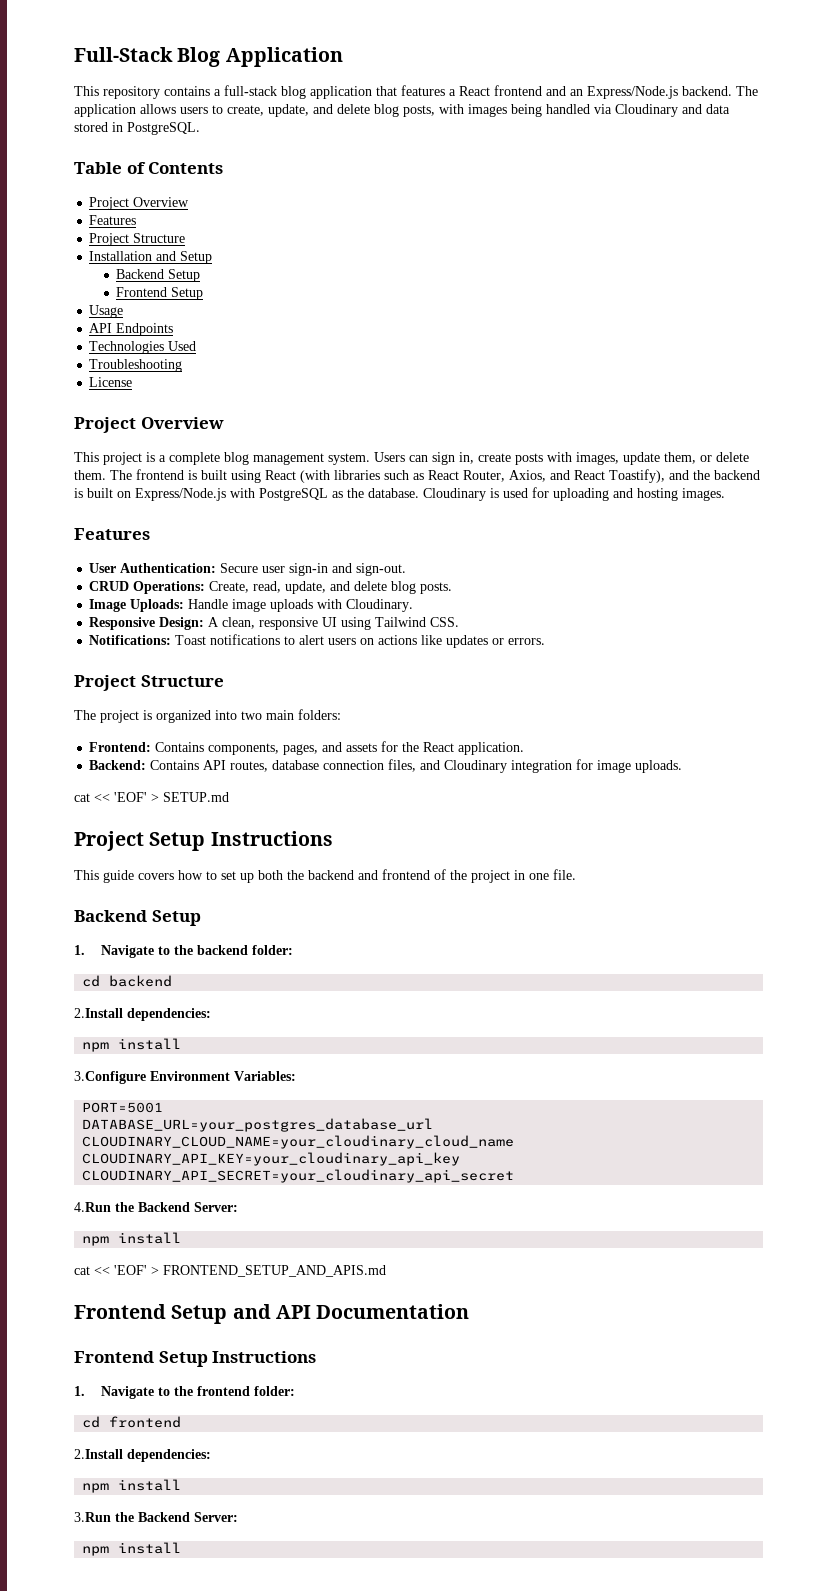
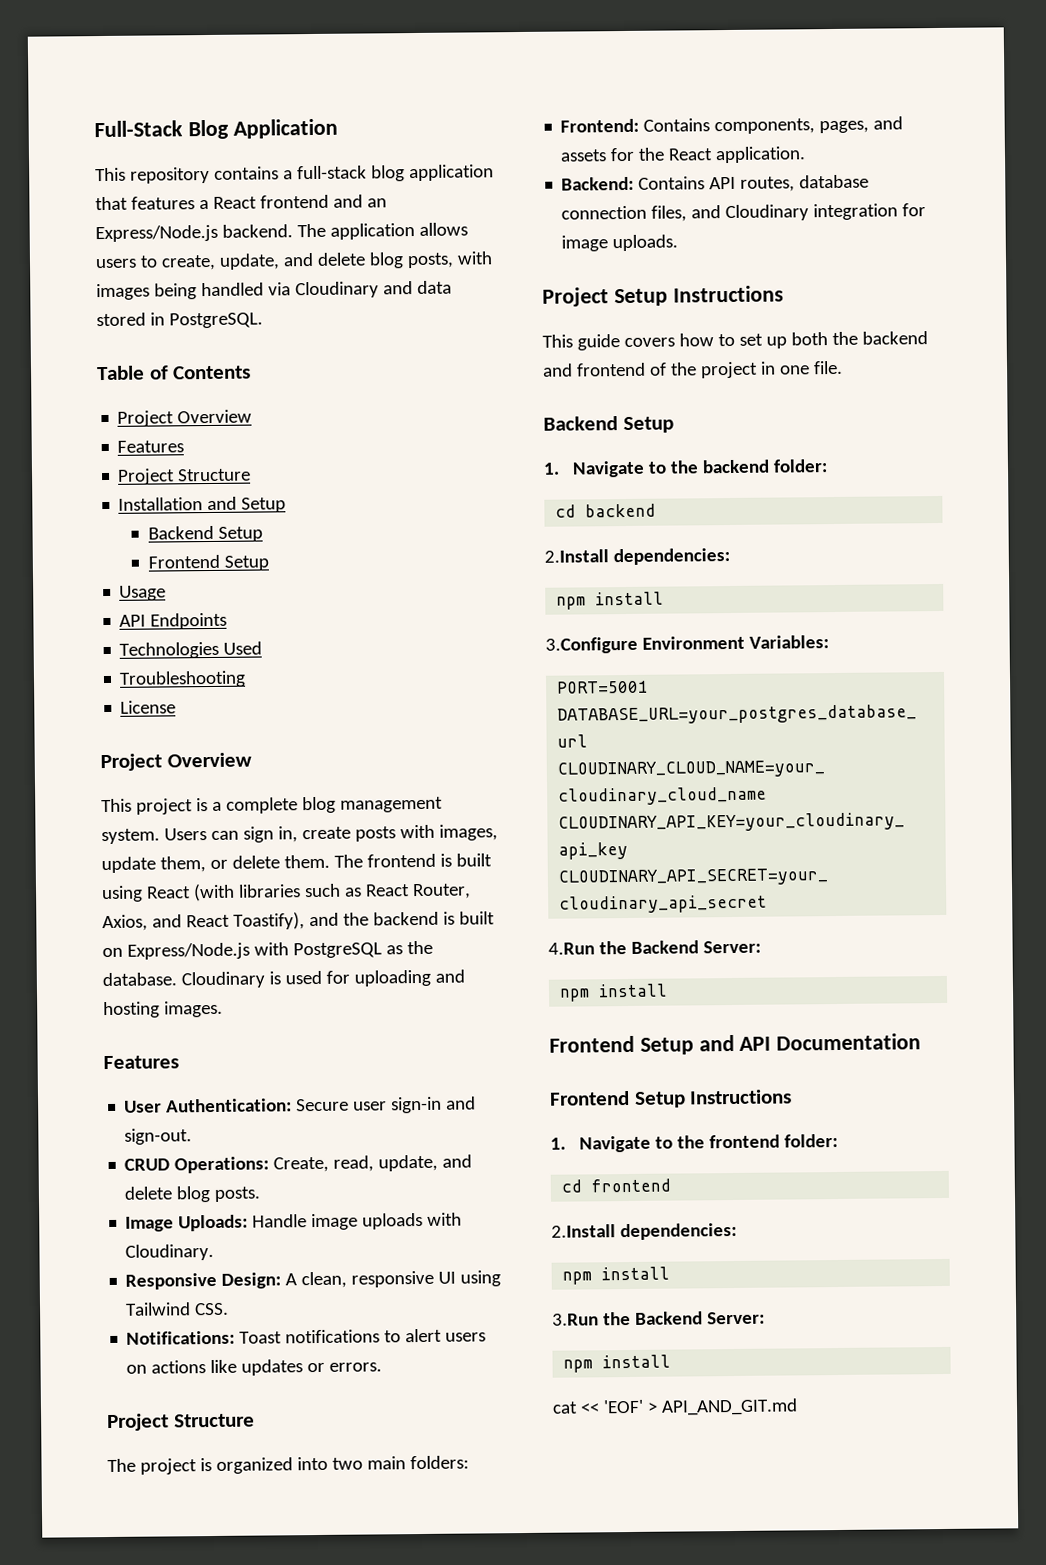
[74,792,229,802] // cat << 'EOF' > SETUP.md -> (679, 243) none
[74,1265,386,1277] // cat << 'EOF' > FRONTEND_SETUP_AND_APIS.md -> (669, 990) none
(182, 1548) none -> [552,1398,798,1416] // cat << 'EOF' > API_AND_GIT.md

